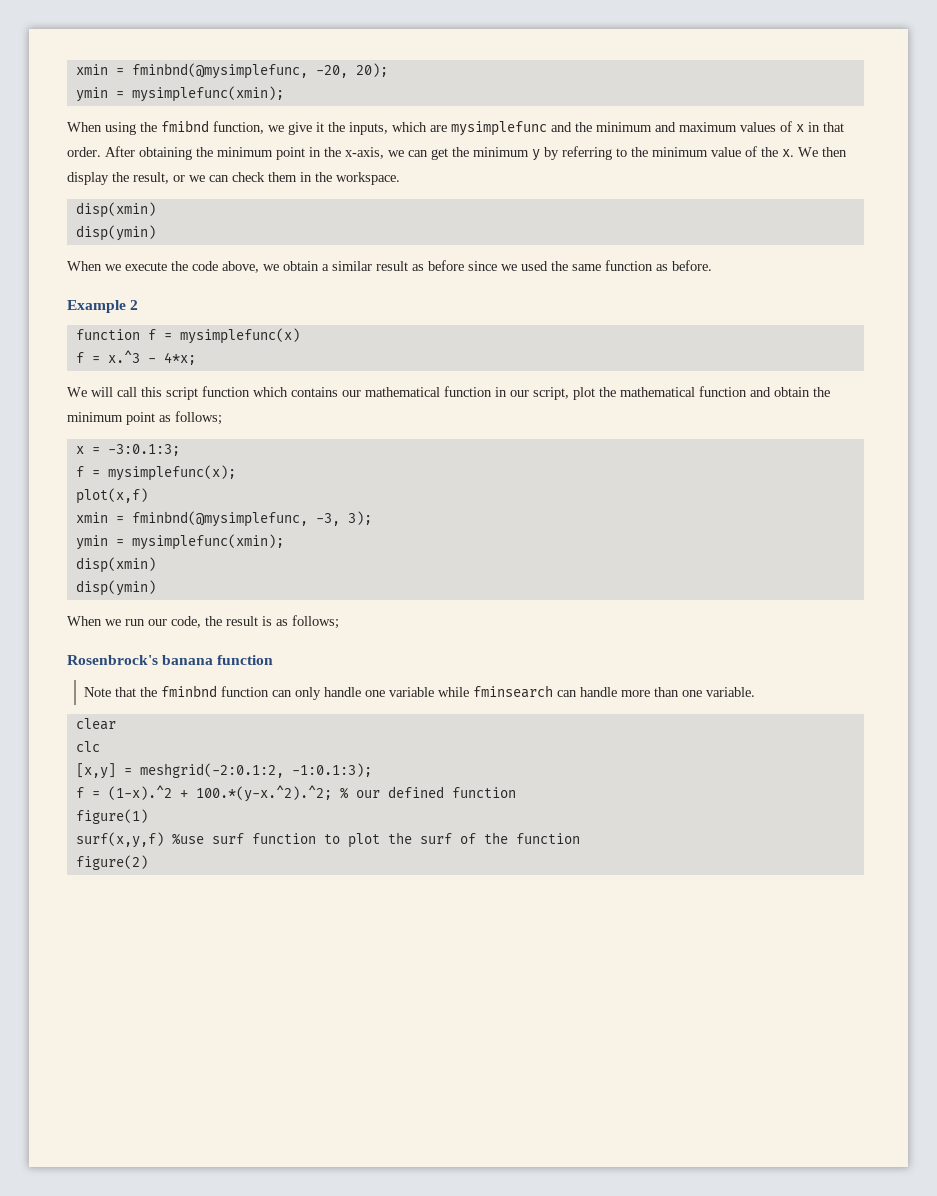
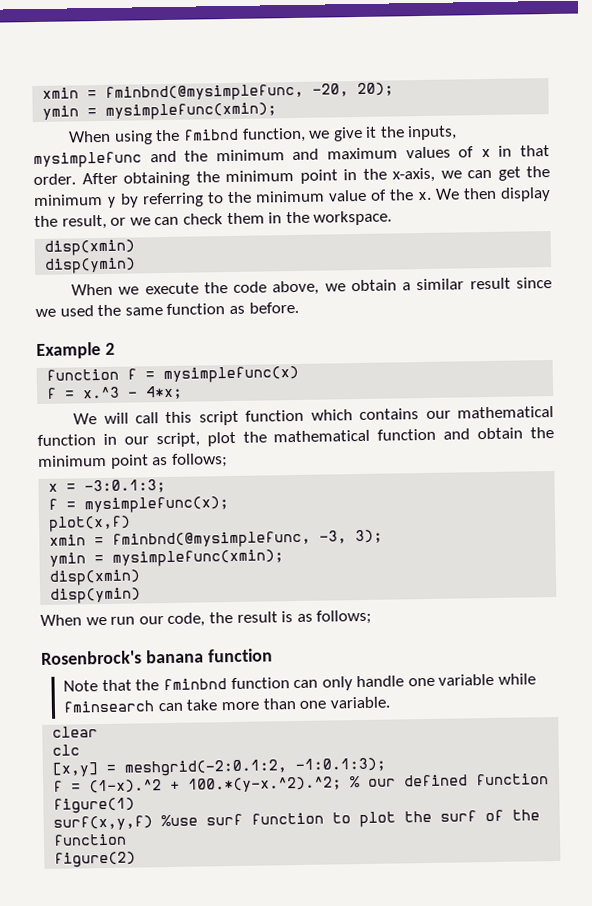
[392,122,447,132] which are -> (458, 133) none
[412,260,464,271] as before -> (511, 283) none
[580,687,618,697] handle -> [186,699,218,711] take

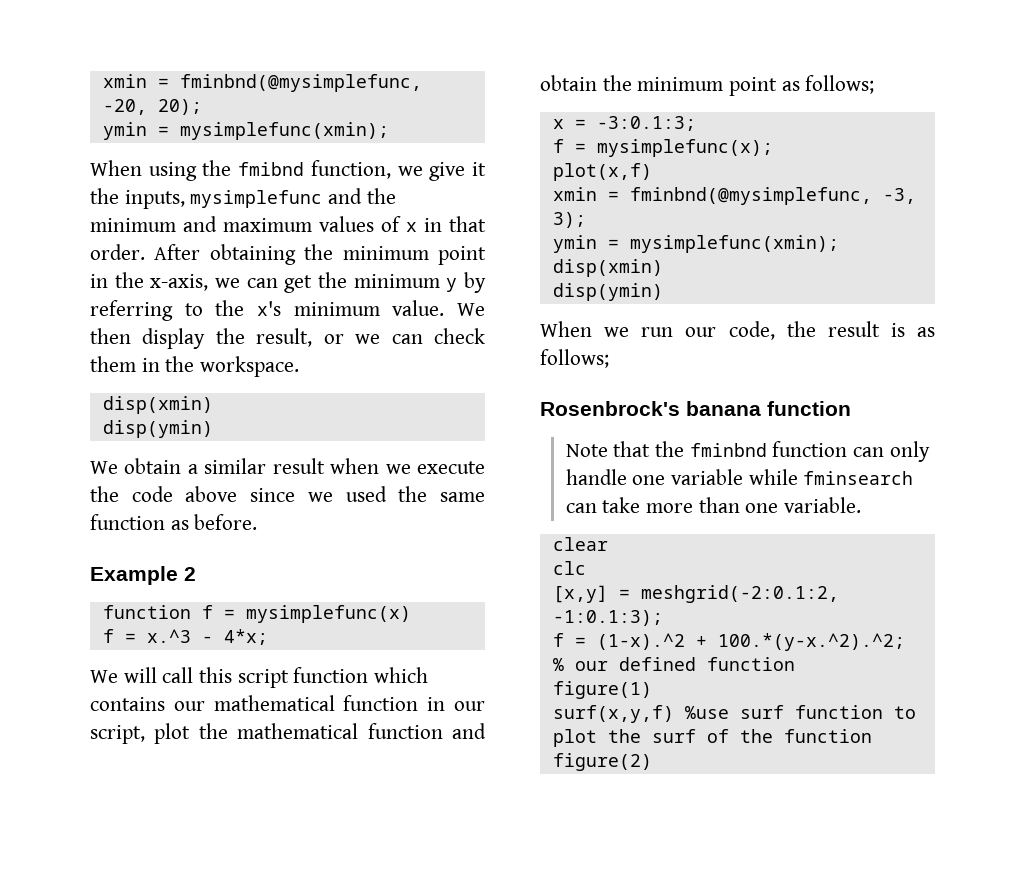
[255,189,432,203] minimum value of the x. -> [257,300,445,316] x's minimum value.
[71,277,511,296] When we execute the code above, we obtain a similar result -> [90,458,485,474] [90,486,238,502] We obtain a similar result when we execute the code above

